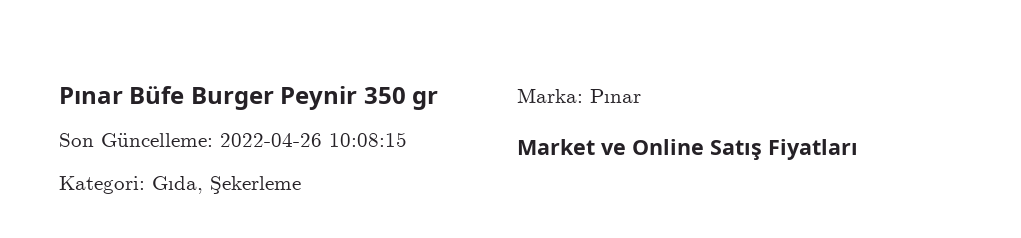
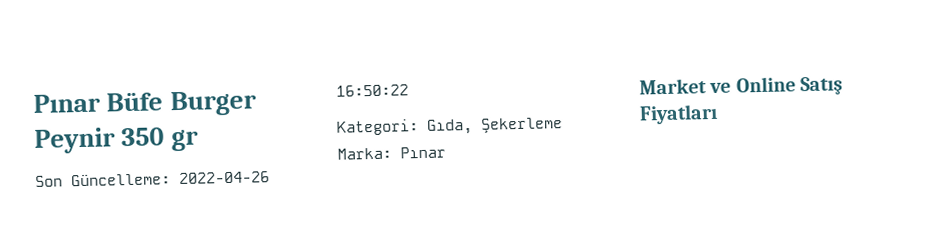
[329,132,407,147] 10:08:15 -> [336,84,409,97] 16:50:22

